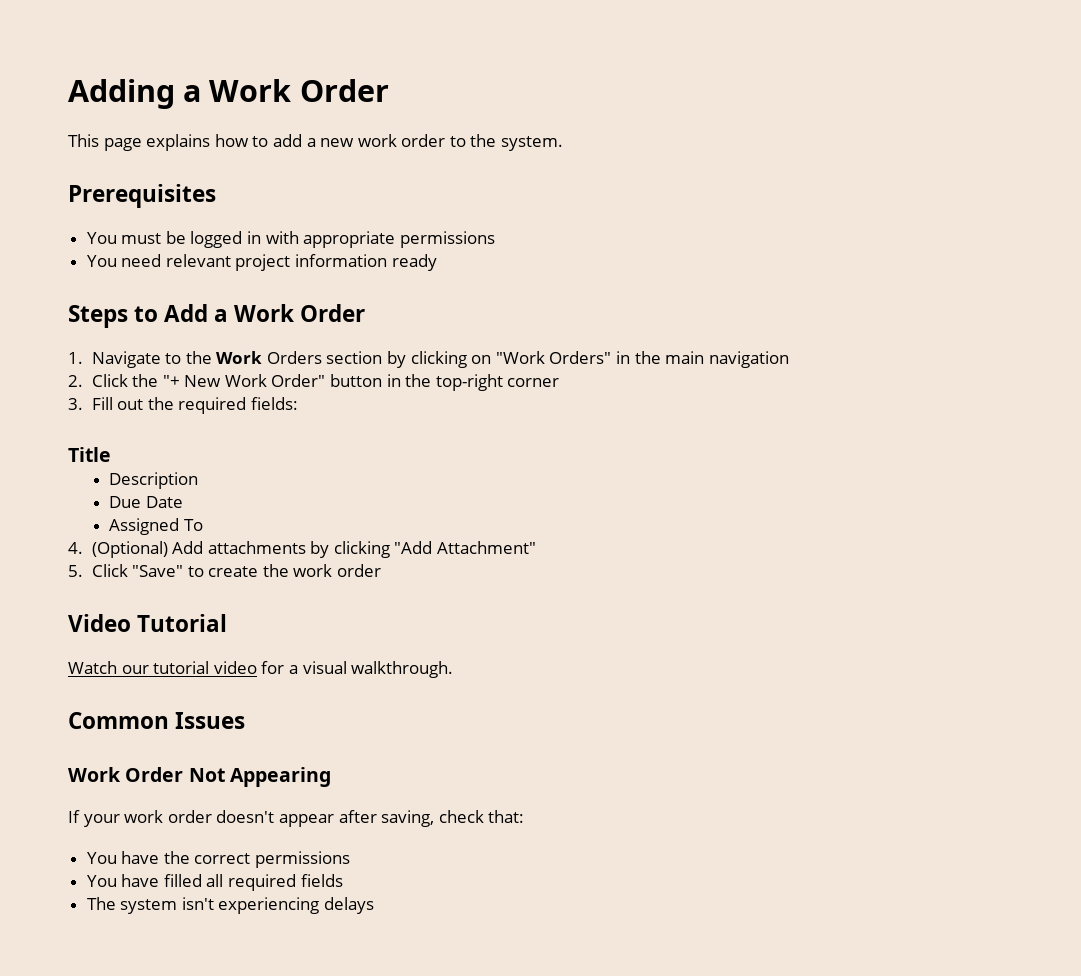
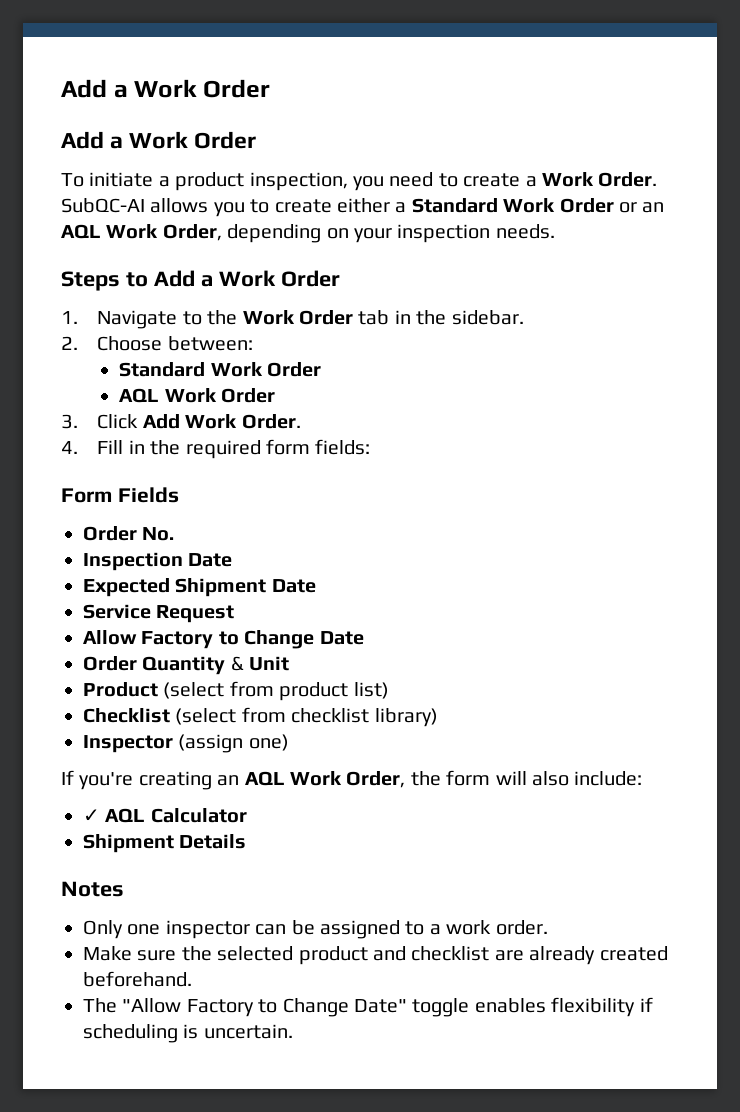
[68,79,389,109] [68,134,564,151] [68,184,216,208] [86,231,495,248] [86,254,437,271] Adding a Work Order // This page explains how to add a new work order to the system. // Prerequisites // You must be logged in with appropriate permissions // You need relevant project information ready -> [61,79,270,98] [61,131,256,149] [61,172,658,191] [61,198,665,217] [61,224,555,243] Add a Work Order // Add a Work Order // To initiate a product inspection, you need to create a Work Order. SubQC-AI allows you to create either a Standard Work Order or an AQL Work Order, depending on your inspection needs.
[266,351,789,368] [68,374,560,391] [68,397,144,410] Orders section by clicking on "Work Orders" in the main navigation // 2. Click the "+ New Work Order" button in the top-right corner // 3. Fill out -> [298,310,524,325] [61,336,253,351] [119,362,322,377] [119,388,276,403] [61,414,301,429] [61,440,145,454] Order tab in the sidebar. // 2. Choose between: // Standard Work Order // AQL Work Order // 3. Click Add Work Order. // 4. Fill in
(247, 405) none -> [265,439,310,455] form
[68,447,111,462] [108,472,198,489] [108,496,183,508] [108,518,203,535] [68,541,537,558] [68,564,382,577] [68,614,228,632] [68,661,454,678] [68,712,246,729] [68,767,331,787] [68,810,525,827] [86,851,351,868] [86,874,343,891] [86,897,375,914] Title // Description // Due Date // Assigned To // 4. (Optional) Add attachments by clicking "Add Attachment" // 5. Click "Save" to create the work order // Video Tutorial // Watch our tutorial video for a visual walkthrough. // Common Issues // Work Order Not Appearing // If your work order doesn't appear after saving, check that: // You have the correct permissions // You have filled all required fields // The system isn't experiencing delays -> [61,487,179,503] [83,526,175,541] [83,552,233,571] [83,578,316,597] [83,604,235,623] [83,630,364,649] [83,656,290,675] [83,681,389,701] [83,707,438,727] [83,734,289,753] [61,770,643,790] [83,808,247,823] [83,834,247,853] [61,881,124,897] [83,920,548,939] [83,946,668,965] [83,971,192,987] [83,997,653,1017] [83,1024,293,1043] Form Fields // Order No. // Inspection Date // Expected Shipment Date // Service Request // Allow Factory to Change Date // Order Quantity & Unit // Product (select from product list) // Checklist (select from checklist library) // Inspector (assign one) // If you're creating an AQL Work Order, the form will also include: // ✓ AQL Calculator // Shipment Details // Notes // Only one inspector can be assigned to a work order. // Make sure the selected product and checklist are already created beforehand. // The "Allow Factory to Change Date" toggle enables flexibility if scheduling is uncertain.

